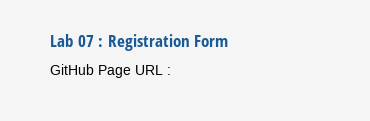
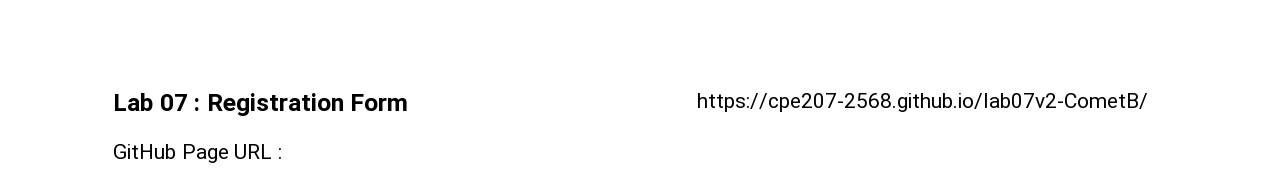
(171, 71) none -> [697,93,1148,112] https://cpe207-2568.github.io/lab07v2-CometB/

